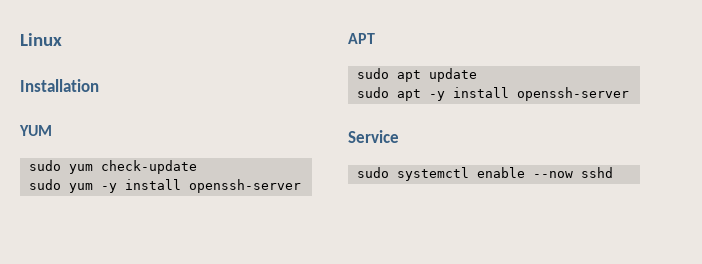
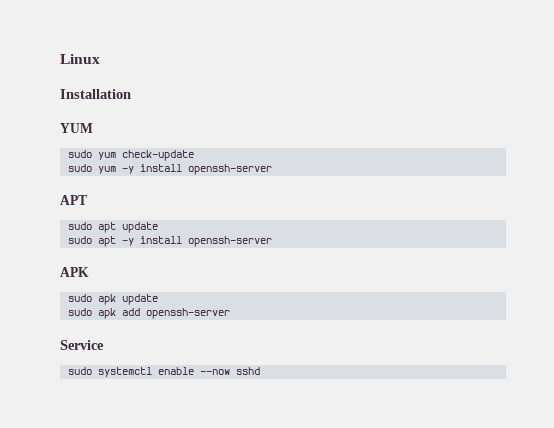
(629, 94) none -> [60,267,89,277] [67,294,158,305] [67,308,230,319] // APK // sudo apk update // sudo apk add openssh-server

